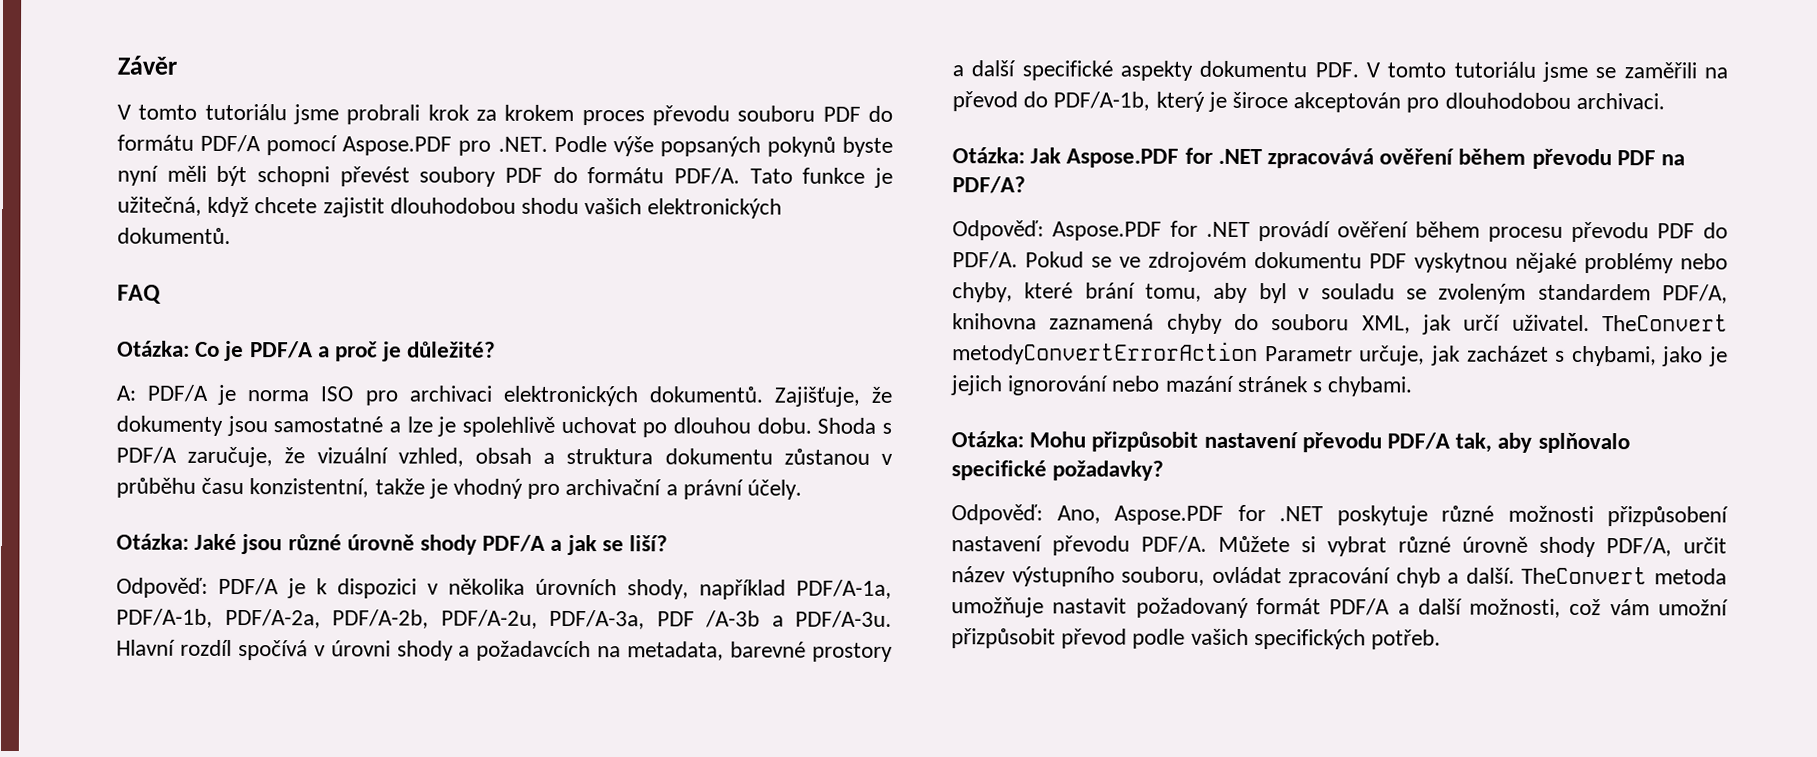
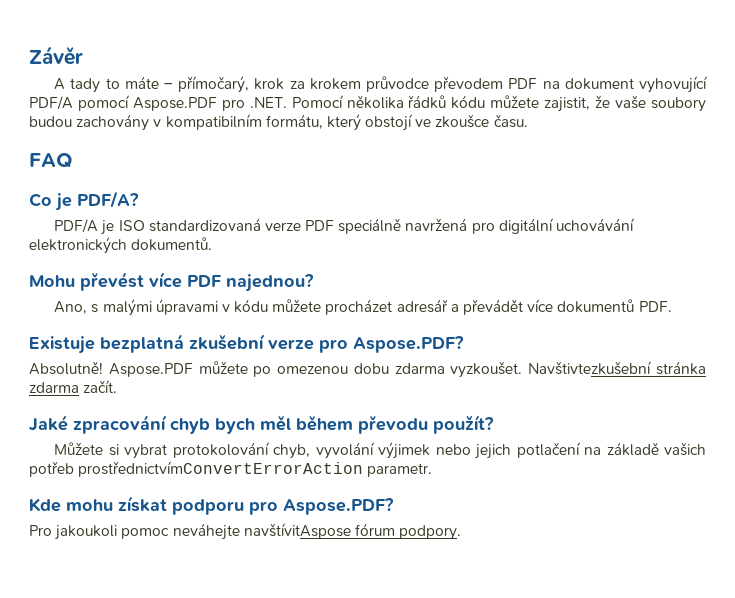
[117,103,893,126] [117,134,194,151] V tomto tutoriálu jsme probrali krok za krokem proces převodu souboru PDF do formátu -> [54,76,708,93] A tady to máte – přímočarý, krok za krokem průvodce převodem PDF na dokument vyhovující
[553,135,894,157] [117,165,893,188] [117,196,783,219] [117,227,231,244] [117,284,162,304] [117,340,497,362] [116,384,893,407] [116,415,892,438] [116,446,893,468] [116,477,803,500] [116,533,669,556] [116,577,892,600] [116,608,892,630] [116,639,893,662] [952,60,1728,83] [952,91,1665,113] [952,147,1686,170] [952,176,1026,194] [952,220,1728,243] [952,251,1728,274] [952,282,1728,304] [952,313,1728,335] [952,341,1728,367] [950,375,1414,397] [951,431,1630,454] [951,460,1165,481] [951,504,1729,527] [951,535,1727,558] [951,566,1727,588] [951,597,1729,619] [951,628,1442,650] Podle výše popsaných pokynů byste nyní měli být schopni převést soubory PDF do formátu PDF/A. Tato funkce je užitečná, když chcete zajistit dlouhodobou shodu vašich elektronických dokumentů. // FAQ // Otázka: Co je PDF/A a proč je důležité? // A: PDF/A je norma ISO pro archivaci elektronických dokumentů. Zajišťuje, že dokumenty jsou samostatné a lze je spolehlivě uchovat po dlouhou dobu. Shoda s PDF/A zaručuje, že vizuální vzhled, obsah a struktura dokumentu zůstanou v průběhu času konzistentní, takže je vhodný pro archivační a právní účely. // Otázka: Jaké jsou různé úrovně shody PDF/A a jak se liší? // Odpověď: PDF/A je k dispozici v několika úrovních shody, například PDF/A-1a, PDF/A-1b, PDF/A-2a, PDF/A-2b, PDF/A-2u, PDF/A-3a, PDF /A-3b a PDF/A-3u. Hlavní rozdíl spočívá v úrovni shody a požadavcích na metadata, barevné prostory a další specifické aspekty dokumentu PDF. V tomto tutoriálu jsme se zaměřili na převod do PDF/A-1b, který je široce akceptován pro dlouhodobou archivaci. // Otázka: Jak Aspose.PDF for .NET zpracovává ověření během převodu PDF na PDF/A? // Odpověď: Aspose.PDF for .NET provádí ověření během procesu převodu PDF do PDF/A. Pokud se ve zdrojovém dokumentu PDF vyskytnou nějaké problémy nebo chyby, které brání tomu, aby byl v souladu se zvoleným standardem PDF/A, knihovna zaznamená chyby do souboru XML, jak určí uživatel. TheConvert metodyConvertErrorAction Parametr určuje, jak zacházet s chybami, jako je jejich ignorování nebo mazání stránek s chybami. // Otázka: Mohu přizpůsobit nastavení převodu PDF/A tak, aby splňovalo specifické požadavky? // Odpověď: Ano, Aspose.PDF for .NET poskytuje různé možnosti přizpůsobení nastavení převodu PDF/A. Můžete si vybrat různé úrovně shody PDF/A, určit název výstupního souboru, ovládat zpracování chyb a další. TheConvert metoda umožňuje nastavit požadovaný formát PDF/A a další možnosti, což vám umožní přizpůsobit převod podle vašich specifických potřeb. -> [291,95,706,112] [29,114,528,131] [29,153,73,168] [29,191,139,211] [54,218,635,235] [29,237,213,254] [29,272,314,292] [54,299,672,316] [29,334,464,354] [29,361,706,378] [29,380,118,393] [29,415,494,434] [54,442,706,459] [29,461,433,477] [29,496,394,515] [29,523,462,540] Pomocí několika řádků kódu můžete zajistit, že vaše soubory budou zachovány v kompatibilním formátu, který obstojí ve zkoušce času. // FAQ // Co je PDF/A? // PDF/A je ISO standardizovaná verze PDF speciálně navržená pro digitální uchovávání elektronických dokumentů. // Mohu převést více PDF najednou? // Ano, s malými úpravami v kódu můžete procházet adresář a převádět více dokumentů PDF. // Existuje bezplatná zkušební verze pro Aspose.PDF? // Absolutně! Aspose.PDF můžete po omezenou dobu zdarma vyzkoušet. Navštivtezkušební stránka zdarma začít. // Jaké zpracování chyb bych měl během převodu použít? // Můžete si vybrat protokolování chyb, vyvolání výjimek nebo jejich potlačení na základě vašich potřeb prostřednictvímConvertErrorAction parametr. // Kde mohu získat podporu pro Aspose.PDF? // Pro jakoukoli pomoc neváhejte navštívitAspose fórum podpory.

